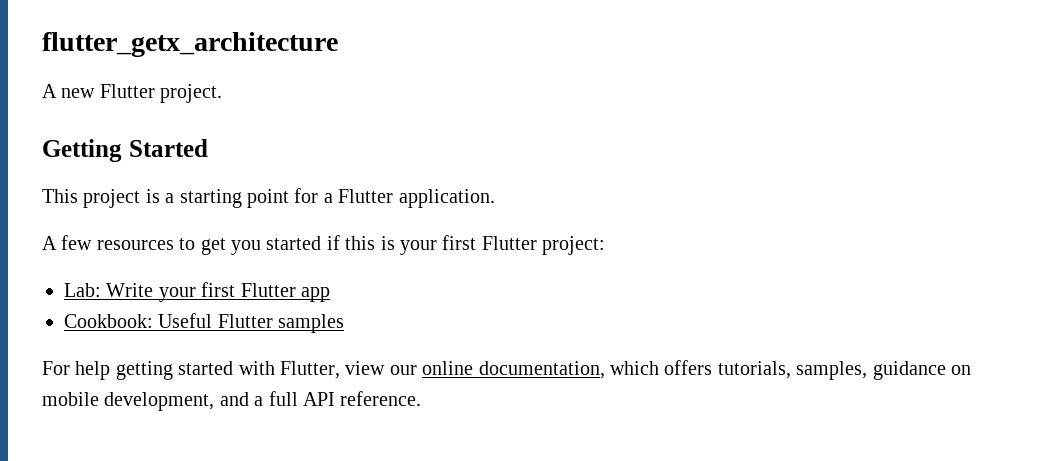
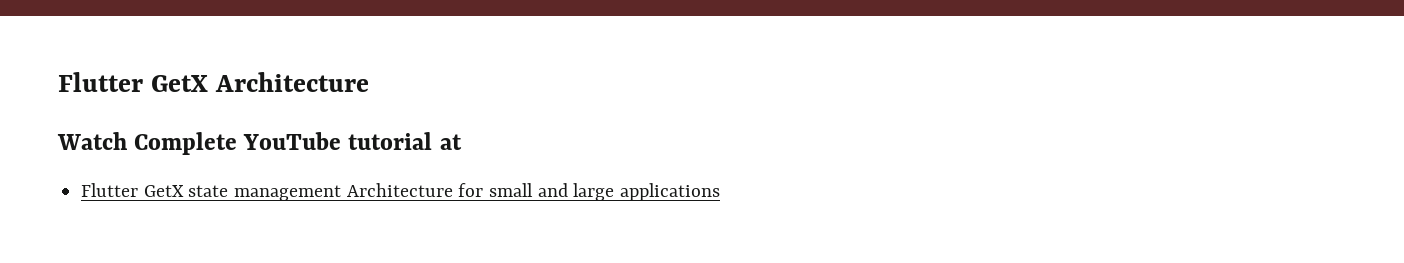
[42,32,338,57] [42,84,223,103] [42,139,208,162] [42,188,495,208] [42,235,606,255] [64,282,330,302] [64,313,345,333] [42,360,971,380] [42,391,422,411] flutter_getx_architecture // A new Flutter project. // Getting Started // This project is a starting point for a Flutter application. // A few resources to get you started if this is your first Flutter project: // Lab: Write your first Flutter app // Cookbook: Useful Flutter samples // For help getting started with Flutter, view our online documentation, which offers tutorials, samples, guidance on mobile development, and a full API reference. -> [58,72,369,92] [57,132,462,155] [81,183,721,201] Flutter GetX Architecture // Watch Complete YouTube tutorial at // Flutter GetX state management Architecture for small and large applications

